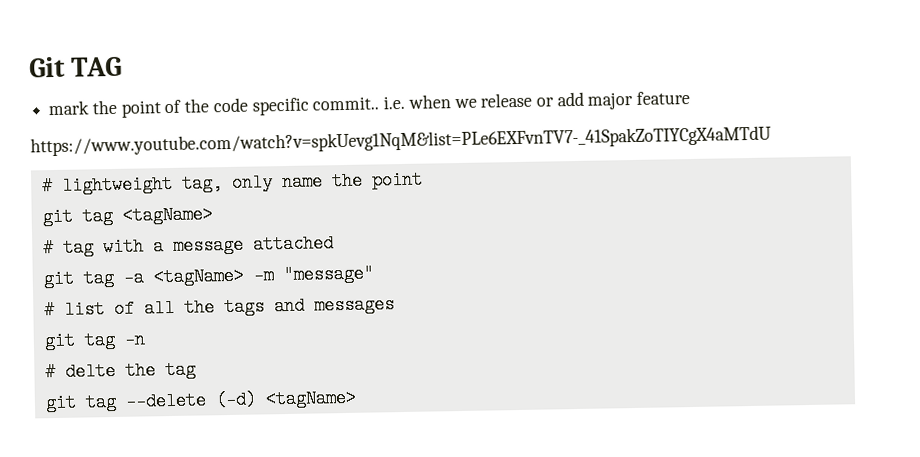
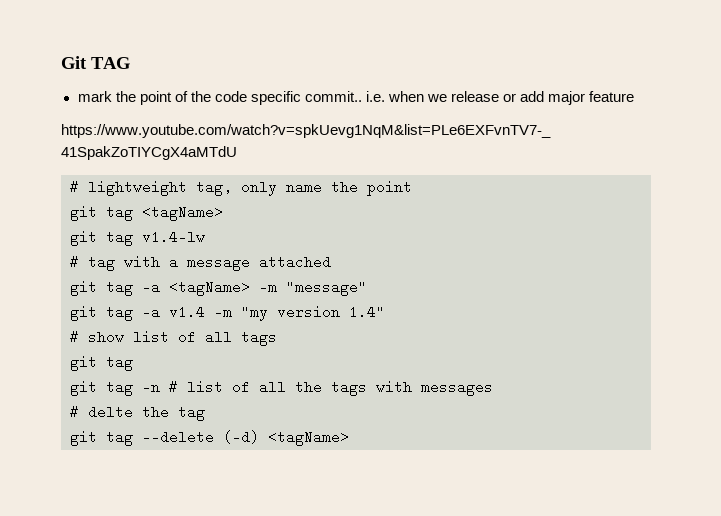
(213, 215) none -> [70,230,205,246] // git tag v1.4-lw
(374, 274) none -> [70,305,385,321] [70,330,277,346] [70,355,133,371] [70,380,160,396] git tag -a v1.4 -m "my version 1.4" // # show list of all tags // git tag // git tag -n
[273,296,305,316] and -> [376,381,412,392] with
[43,330,146,351] // git tag -n -> (493, 388) none

